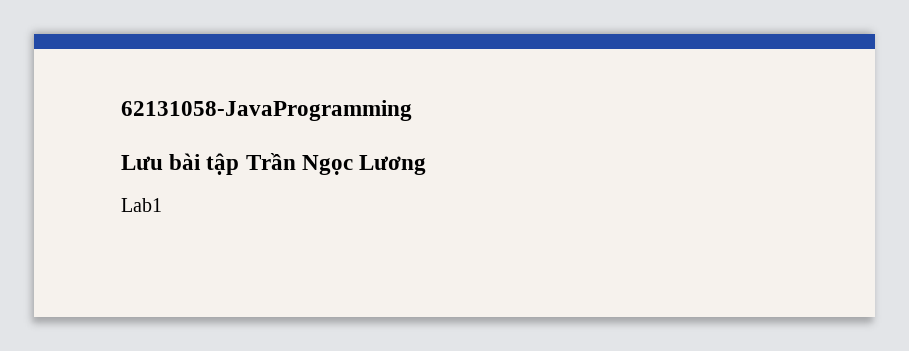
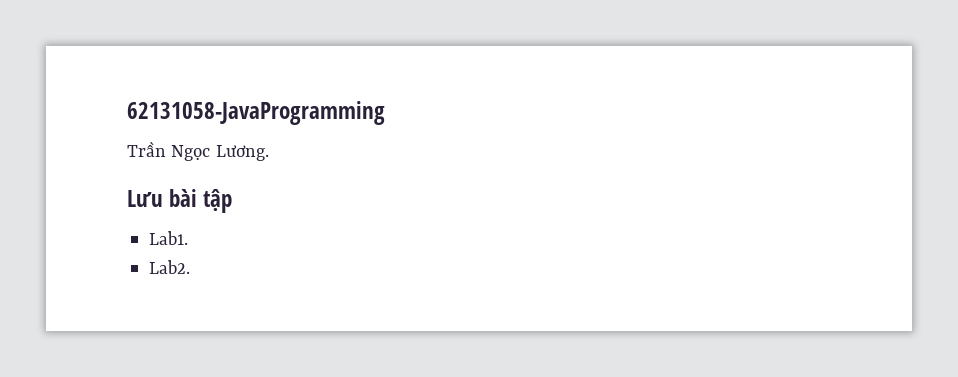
(412, 110) none -> [127,141,269,161] // Trần Ngọc Lương.
[245,153,427,175] [121,198,162,212] Trần Ngọc Lương // Lab1 -> [149,231,188,245] [149,260,190,274] // Lab1. // Lab2.

